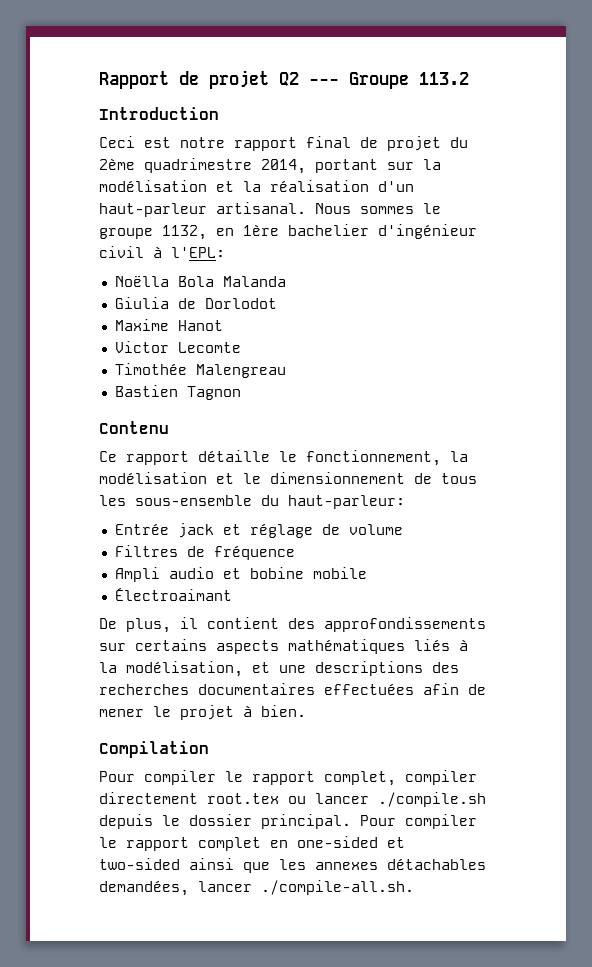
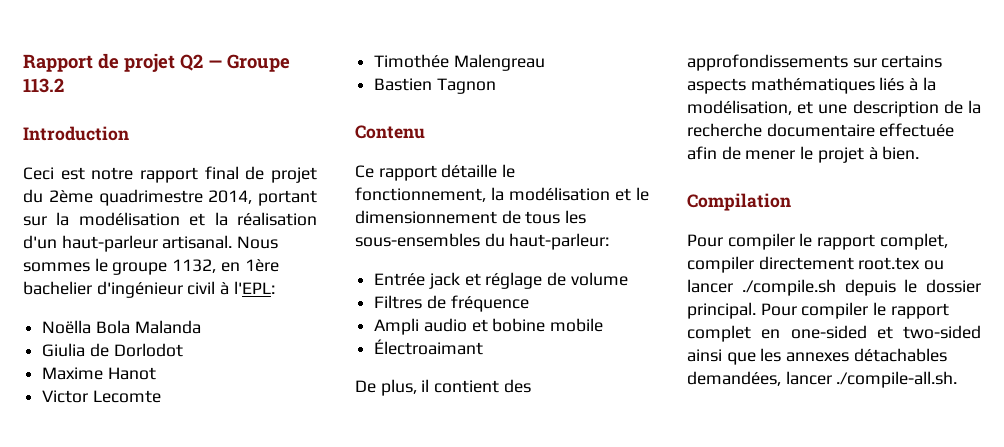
[309,78,339,85] --- -> [208,60,222,68] —
[135,495,252,506] sous-ensemble -> [355,233,480,247] sous-ensembles
[315,661,459,676] [99,683,414,695] descriptions des recherches documentaires effectuées -> [852,100,981,117] [687,123,955,137] description de la recherche documentaire effectuée

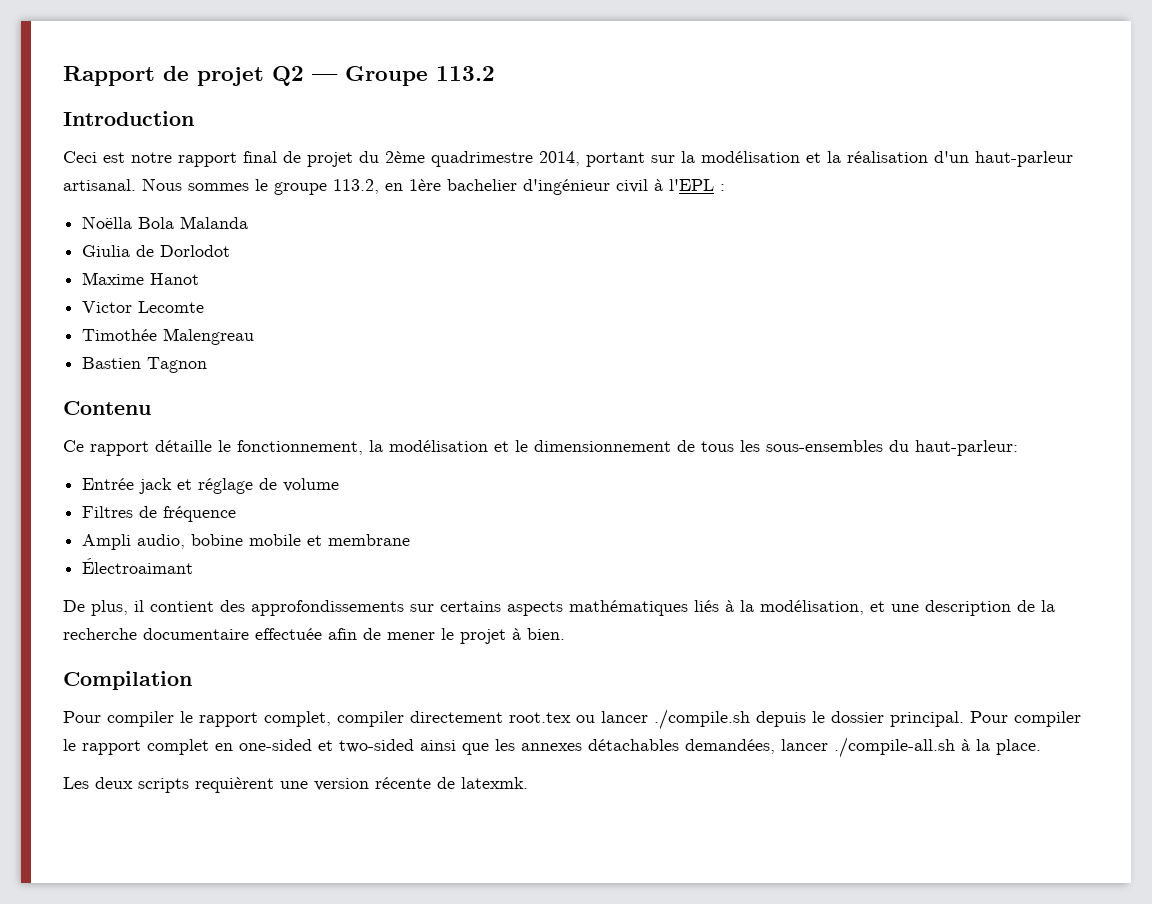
[172,259,217,273] 1132, -> [333,179,379,194] 113.2,
[233,281,275,294] l'EPL: -> [669,179,725,191] l'EPL :
[423,318,488,332] audio et -> [137,534,186,549] audio,
(604, 325) none -> [307,534,411,546] et membrane
[836,371,958,388] ./compile-all.sh. -> [834,737,1041,758] [63,777,528,793] ./compile-all.sh à la place. // Les deux scripts requièrent une version récente de latexmk.

